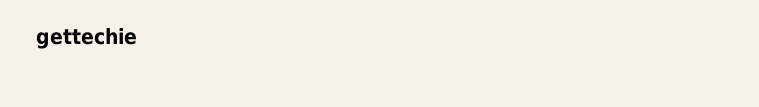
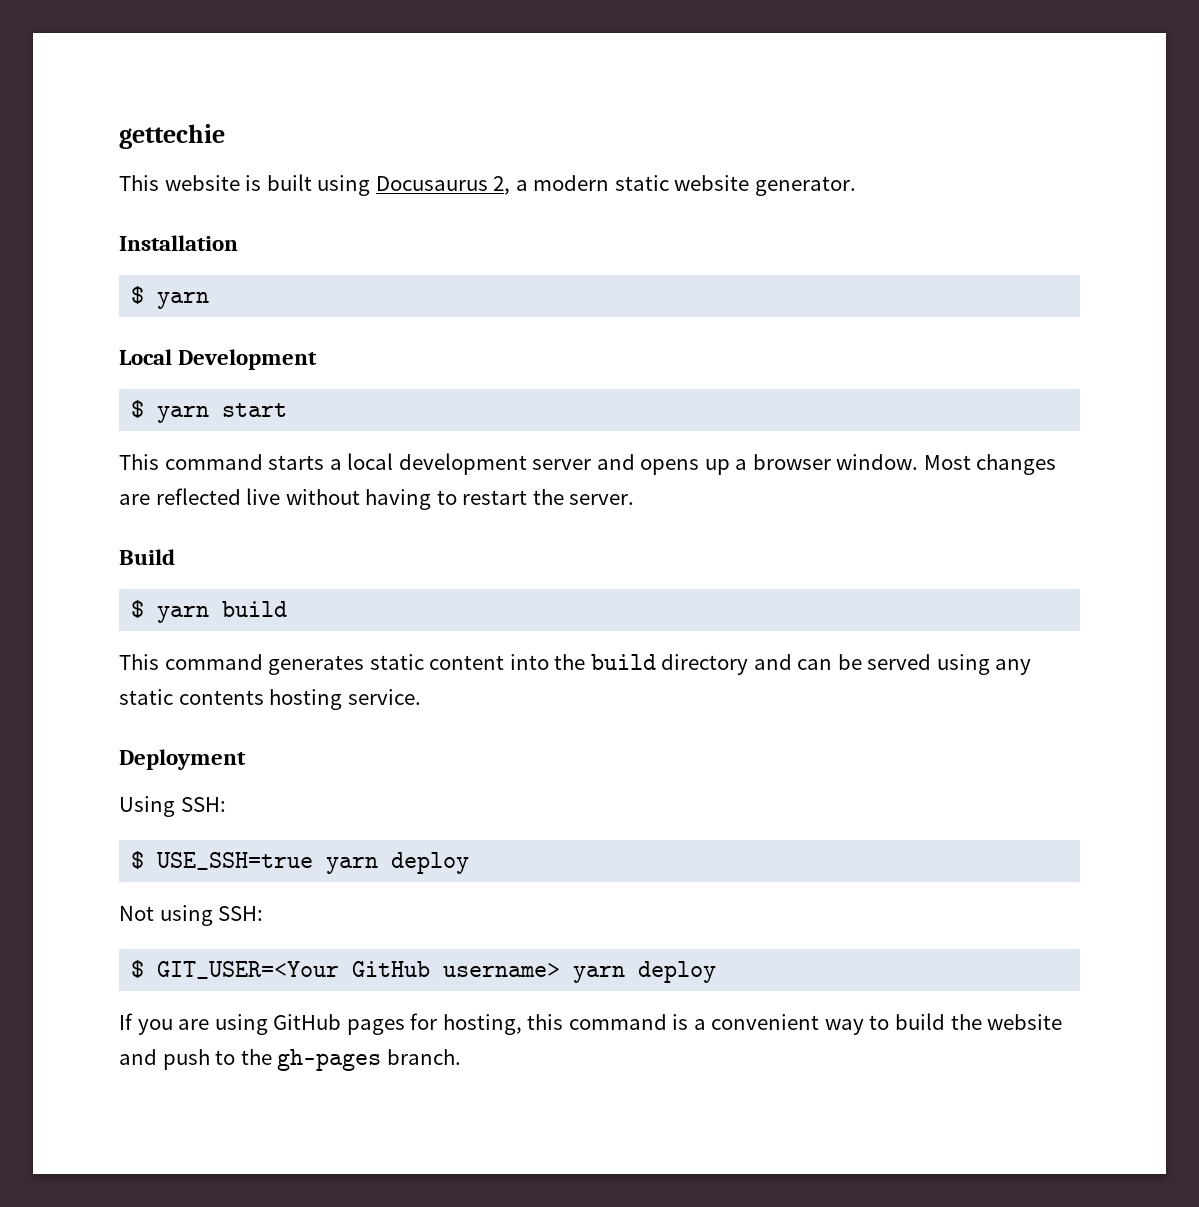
(137, 38) none -> [119,174,856,196] [119,235,238,251] [131,286,210,309] [119,349,318,370] [131,400,288,423] [119,453,1057,475] [119,488,635,510] [119,549,175,565] [131,600,288,623] [119,654,1032,675] [119,689,421,710] [119,749,246,770] [119,796,226,817] [131,851,470,874] [119,905,264,926] [131,960,717,983] [119,1013,1063,1035] [119,1049,461,1071] // This website is built using Docusaurus 2, a modern static website generator. // Installation // $ yarn // Local Development // $ yarn start // This command starts a local development server and opens up a browser window. Most changes are reflected live without having to restart the server. // Build // $ yarn build // This command generates static content into the build directory and can be served using any static contents hosting service. // Deployment // Using SSH: // $ USE_SSH=true yarn deploy // Not using SSH: // $ GIT_USER=<Your GitHub username> yarn deploy // If you are using GitHub pages for hosting, this command is a convenient way to build the website and push to the gh-pages branch.

